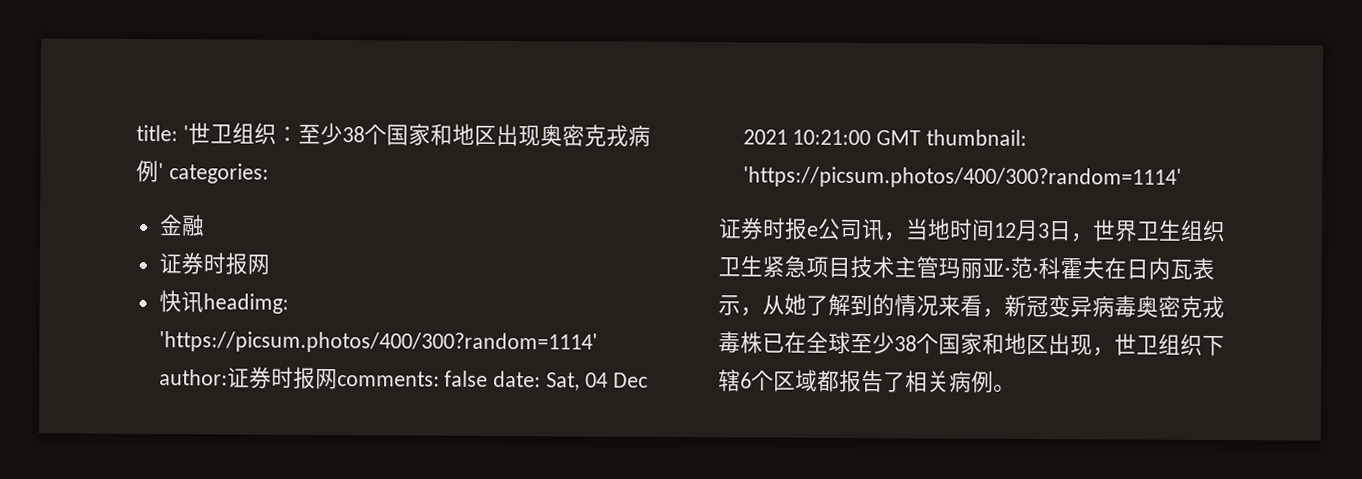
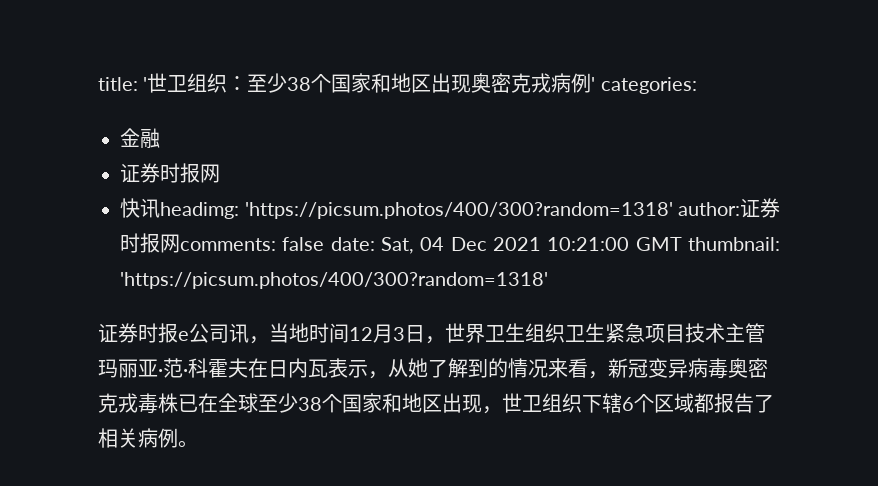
[158,331,598,354] 'https://picsum.photos/400/300?random=1114' -> [244,202,673,219] 'https://picsum.photos/400/300?random=1318'
[742,166,1182,189] 'https://picsum.photos/400/300?random=1114' -> [120,272,548,289] 'https://picsum.photos/400/300?random=1318'

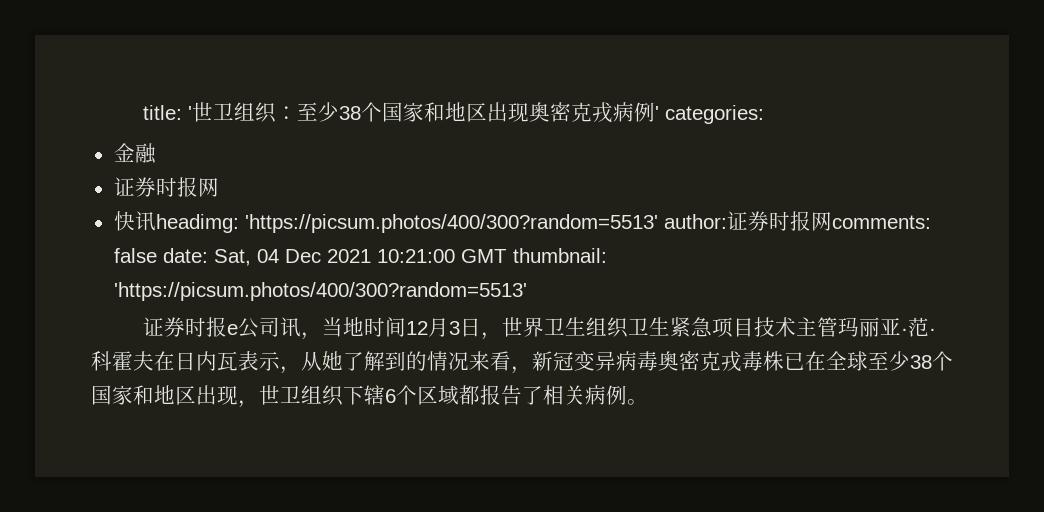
[244,202,673,219] 'https://picsum.photos/400/300?random=1318' -> [244,214,658,233] 'https://picsum.photos/400/300?random=5513'
[120,272,548,289] 'https://picsum.photos/400/300?random=1318' -> [113,282,527,301] 'https://picsum.photos/400/300?random=5513'

